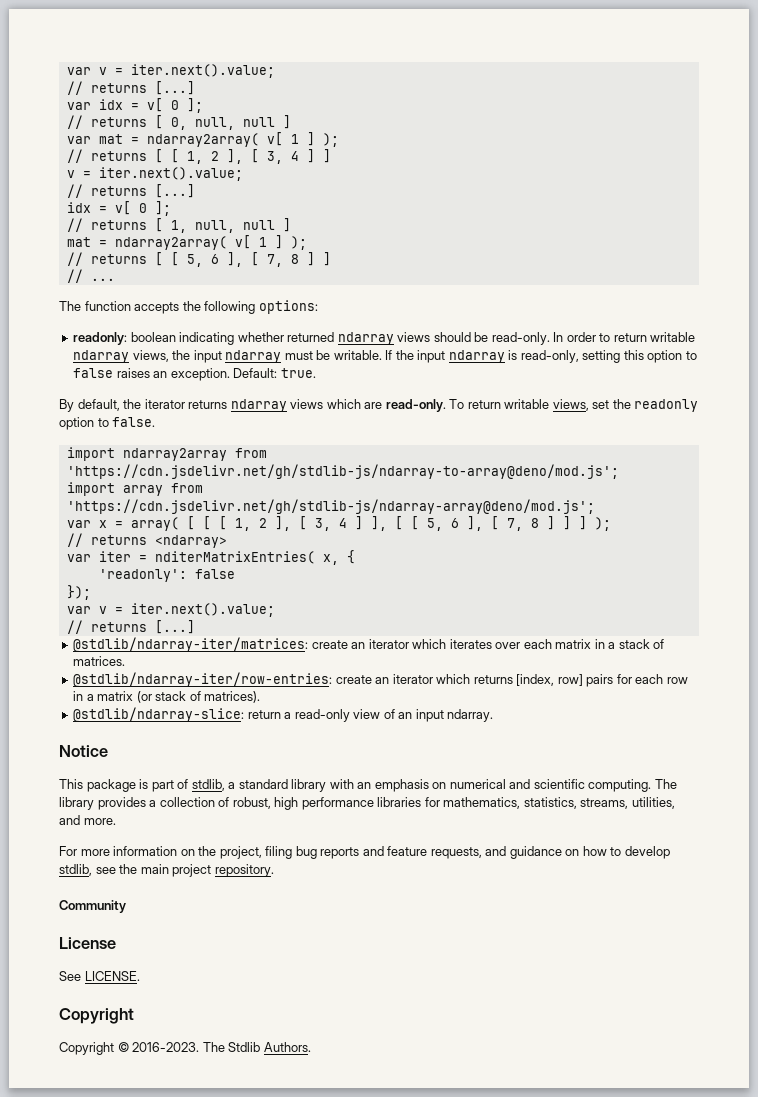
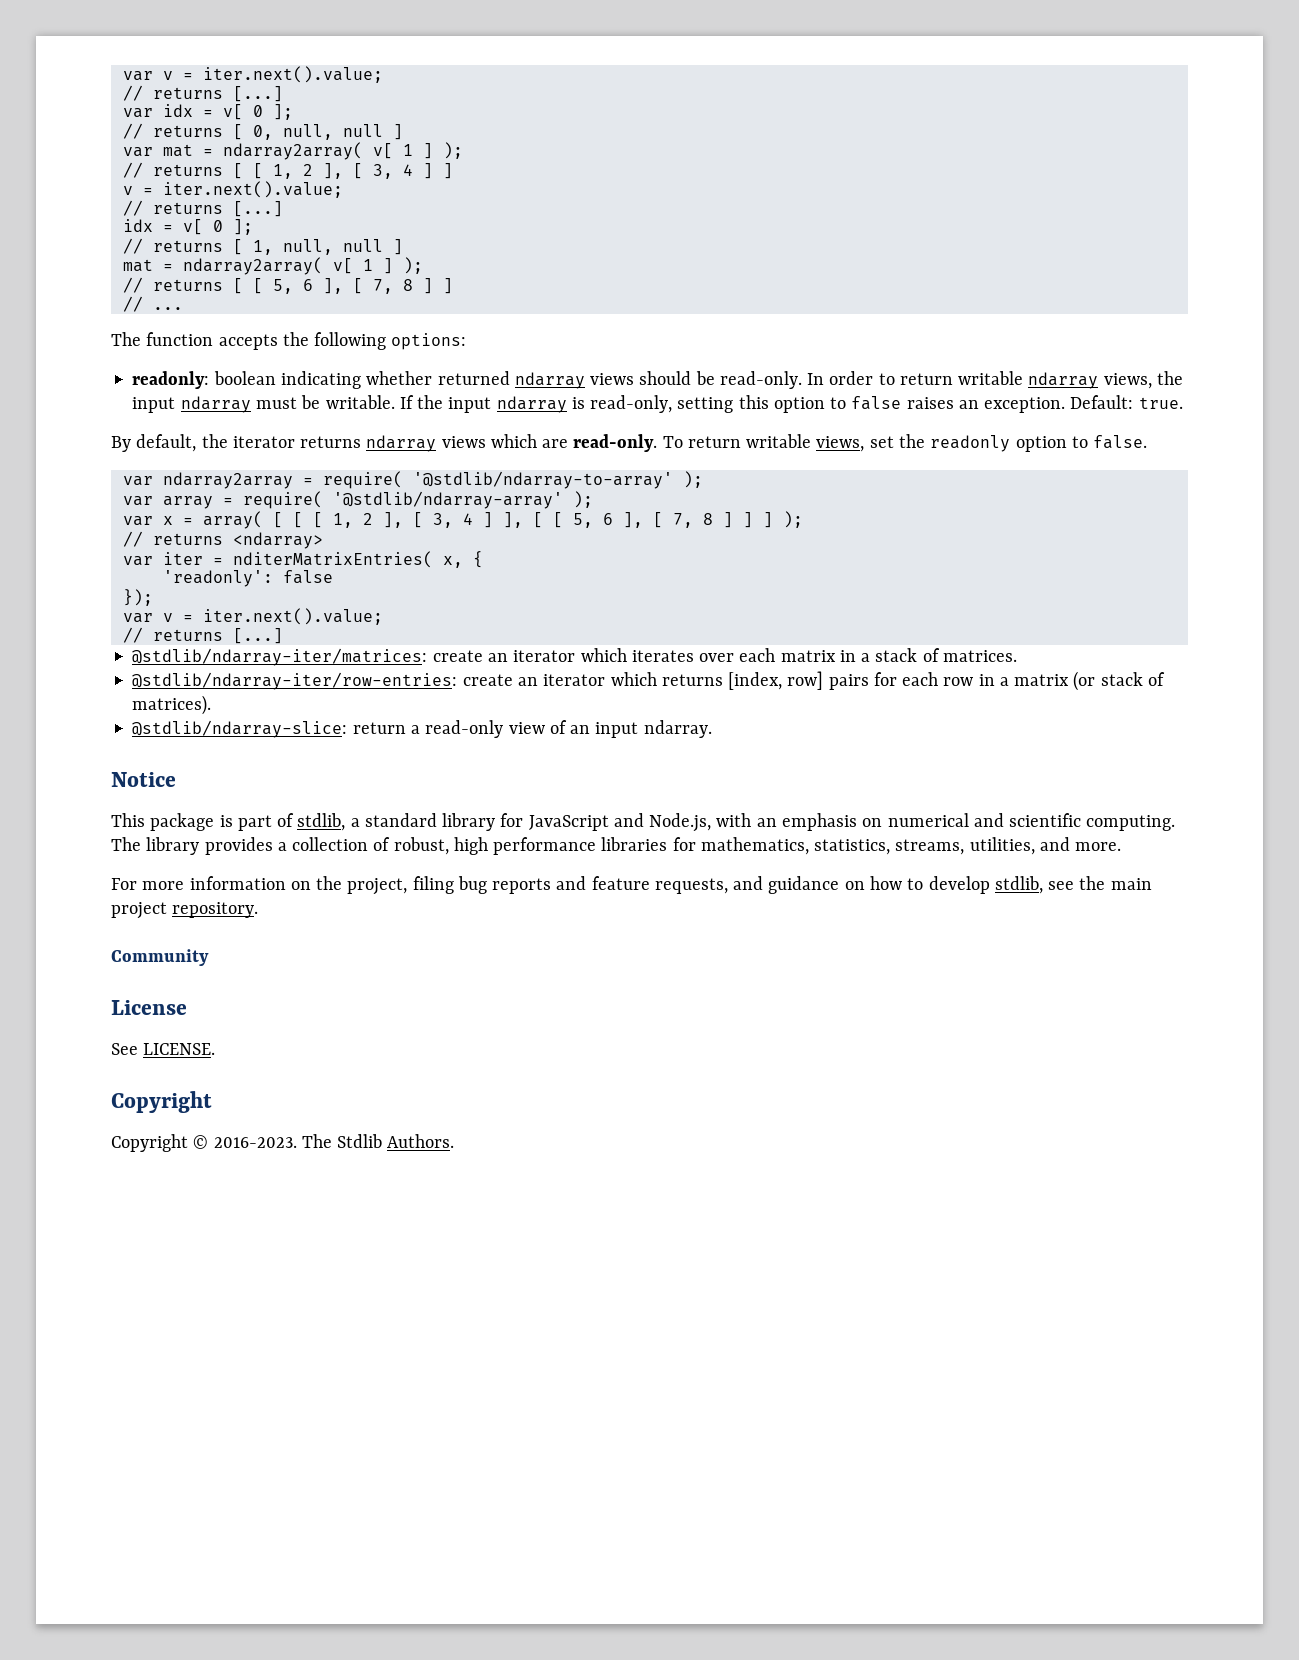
[66,447,267,461] [66,464,619,479] [66,482,203,496] [66,499,595,514] import ndarray2array from 'https://cdn.jsdelivr.net/gh/stdlib-js/ndarray-to-array@deno/mod.js'; // import array from 'https://cdn.jsdelivr.net/gh/stdlib-js/ndarray-array@deno/mod.js'; -> [122,471,703,489] [122,491,593,509] var ndarray2array = require( '@stdlib/ndarray-to-array' ); // var array = require( '@stdlib/ndarray-array' );
(327, 785) none -> [500,813,712,832] for JavaScript and Node.js,

